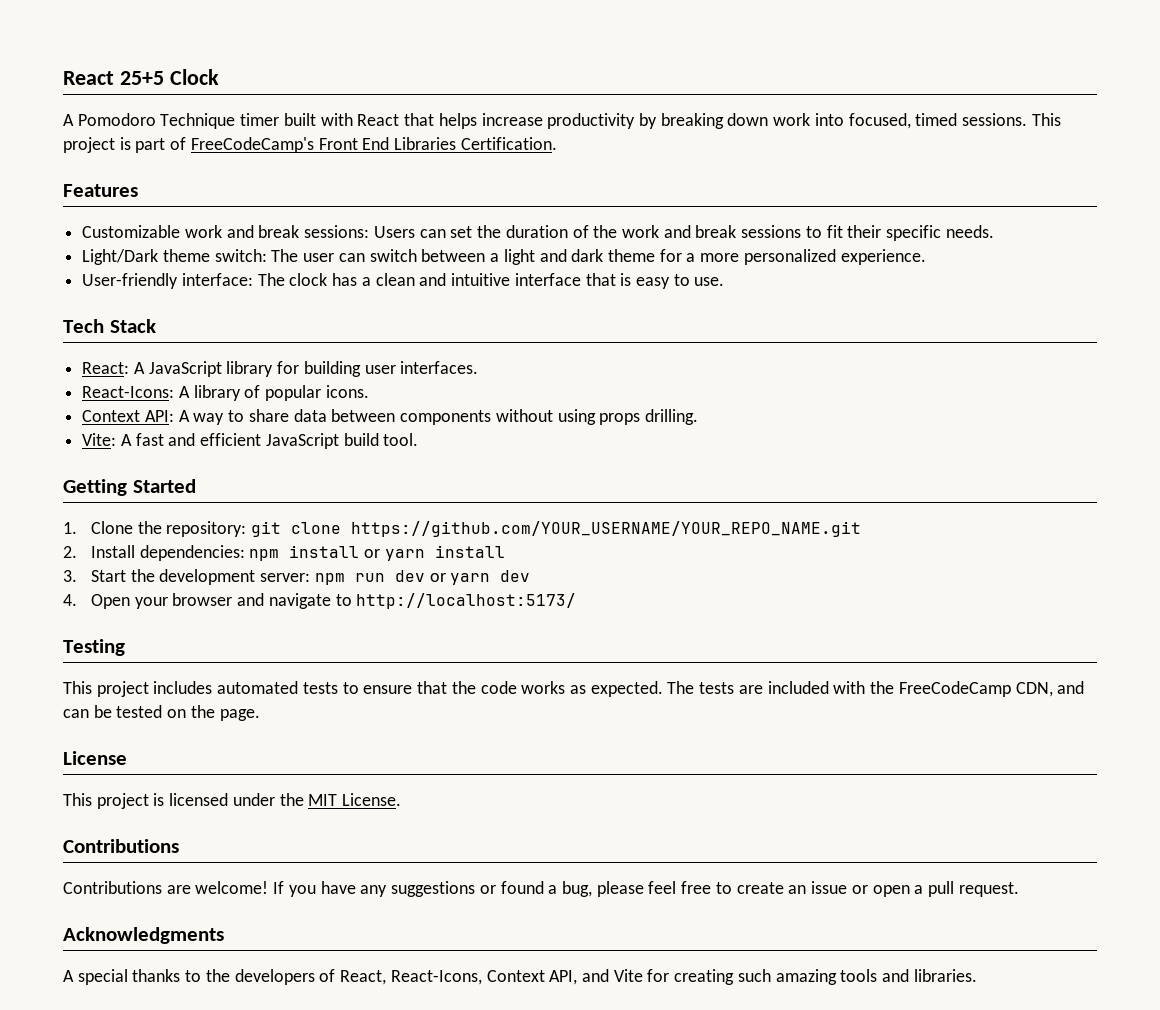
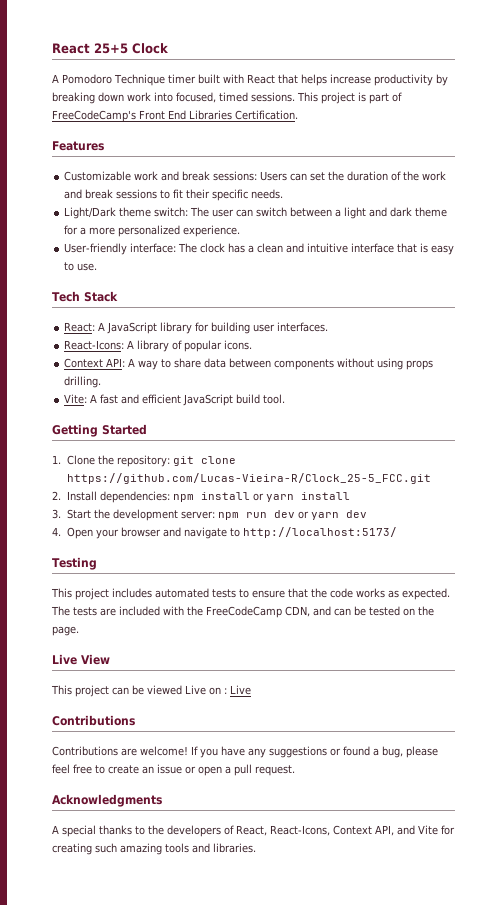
[351,521,862,537] https://github.com/YOUR_USERNAME/YOUR_REPO_NAME.git -> [66,473,431,484] https://github.com/Lucas-Vieira-R/Clock_25-5_FCC.git
[63,751,127,765] [63,793,402,809] License // This project is licensed under the MIT License. -> [52,654,110,665] [51,685,251,697] Live View // This project can be viewed Live on : Live

